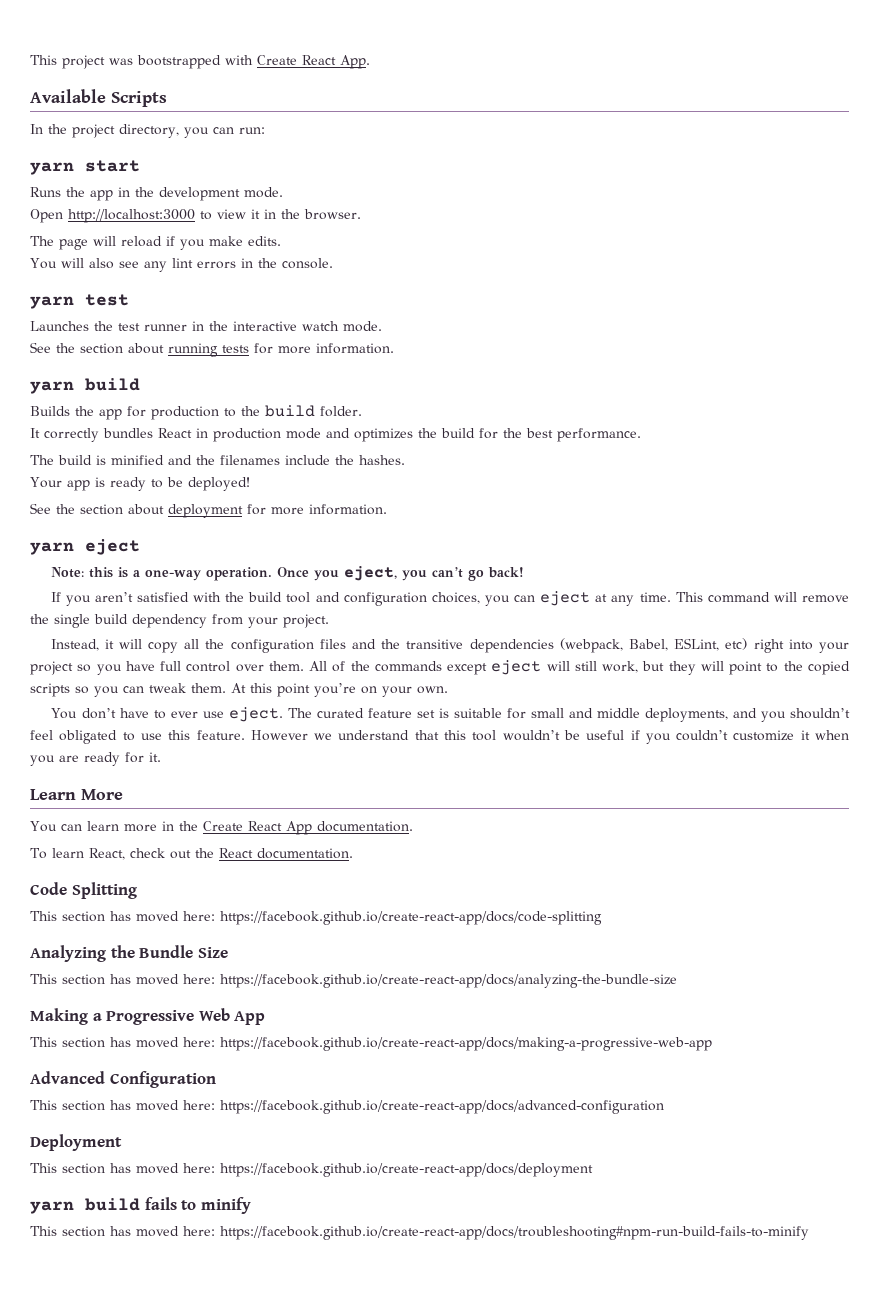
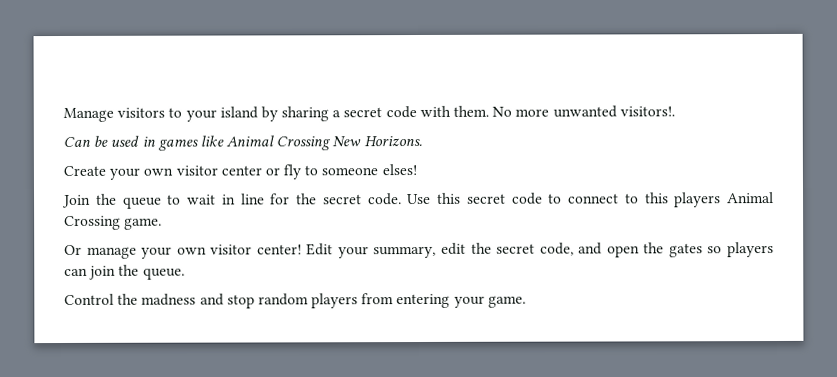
[30,55,370,69] [30,89,167,107] [30,124,265,138] [30,160,140,175] [30,187,283,201] [30,209,361,223] [30,236,281,250] [30,258,333,272] [30,294,129,309] [30,321,382,332] [30,342,394,357] [30,378,140,394] [30,405,362,420] [30,428,641,442] [30,455,405,465] [30,477,250,491] [30,503,387,518] [30,539,140,555] [50,566,524,581] [50,591,850,606] [30,614,329,628] [50,638,850,653] [30,660,850,675] [30,683,448,697] [50,707,850,722] [30,730,849,744] [30,752,161,766] [30,789,123,800] [30,821,413,835] [30,848,353,860] [30,882,137,899] [30,911,602,925] [30,945,228,962] [30,974,677,988] [30,1008,266,1025] [30,1037,712,1051] [30,1071,216,1088] [30,1100,664,1114] [30,1134,122,1151] [30,1163,593,1177] [30,1197,251,1214] [30,1226,809,1240] This project was bootstrapped with Create React App. // Available Scripts // In the project directory, you can run: // yarn start // Runs the app in the development mode. // Open http://localhost:3000 to view it in the browser. // The page will reload if you make edits. // You will also see any lint errors in the console. // yarn test // Launches the test runner in the interactive watch mode. // See the section about running tests for more information. // yarn build // Builds the app for production to the build folder. // It correctly bundles React in production mode and optimizes the build for the best performance. // The build is minified and the filenames include the hashes. // Your app is ready to be deployed! // See the section about deployment for more information. // yarn eject // Note: this is a one-way operation. Once you eject, you can’t go back! // If you aren’t satisfied with the build tool and configuration choices, you can eject at any time. This command will remove the single build dependency from your project. // Instead, it will copy all the configuration files and the transitive dependencies (webpack, Babel, ESLint, etc) right into your project so you have full control over them. All of the commands except eject will still work, but they will point to the copied scripts so you can tweak them. At this point you’re on your own. // You don’t have to ever use eject. The curated feature set is suitable for small and middle deployments, and you shouldn’t feel obligated to use this feature. However we understand that this tool wouldn’t be useful if you couldn’t customize it when you are ready for it. // Learn More // You can learn more in the Create React App documentation. // To learn React, check out the React documentation. // Code Splitting // This section has moved here: https://facebook.github.io/create-react-app/docs/code-splitting // Analyzing the Bundle Size // This section has moved here: https://facebook.github.io/create-react-app/docs/analyzing-the-bundle-size // Making a Progressive Web App // This section has moved here: https://facebook.github.io/create-react-app/docs/making-a-progressive-web-app // Advanced Configuration // This section has moved here: https://facebook.github.io/create-react-app/docs/advanced-configuration // Deployment // This section has moved here: https://facebook.github.io/create-react-app/docs/deployment // yarn build fails to minify // This section has moved here: https://facebook.github.io/create-react-app/docs/troubleshooting#npm-run-build-fails-to-minify -> [63,105,675,122] [63,135,422,151] [63,164,417,180] [62,192,774,209] [64,215,163,230] [64,242,774,259] [64,264,185,280] [64,293,526,309] Manage visitors to your island by sharing a secret code with them. No more unwanted visitors!. // Can be used in games like Animal Crossing New Horizons. // Create your own visitor center or fly to someone elses! // Join the queue to wait in line for the secret code. Use this secret code to connect to this players Animal Crossing game. // Or manage your own visitor center! Edit your summary, edit the secret code, and open the gates so players can join the queue. // Control the madness and stop random players from entering your game.

